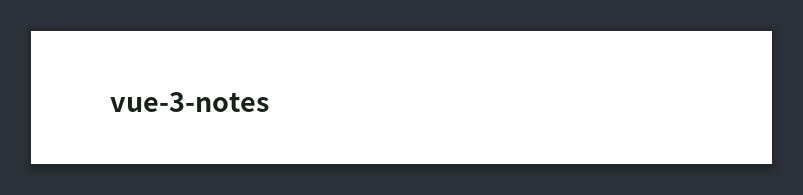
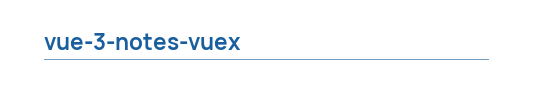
[110,92,269,112] vue-3-notes -> [44,33,241,50] vue-3-notes-vuex

